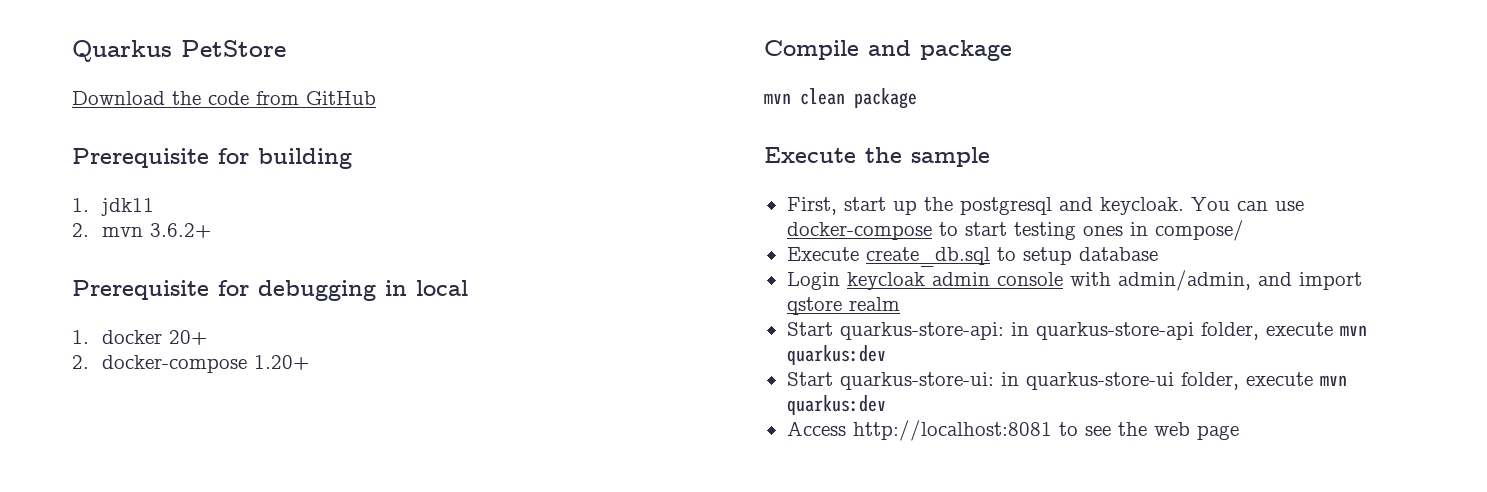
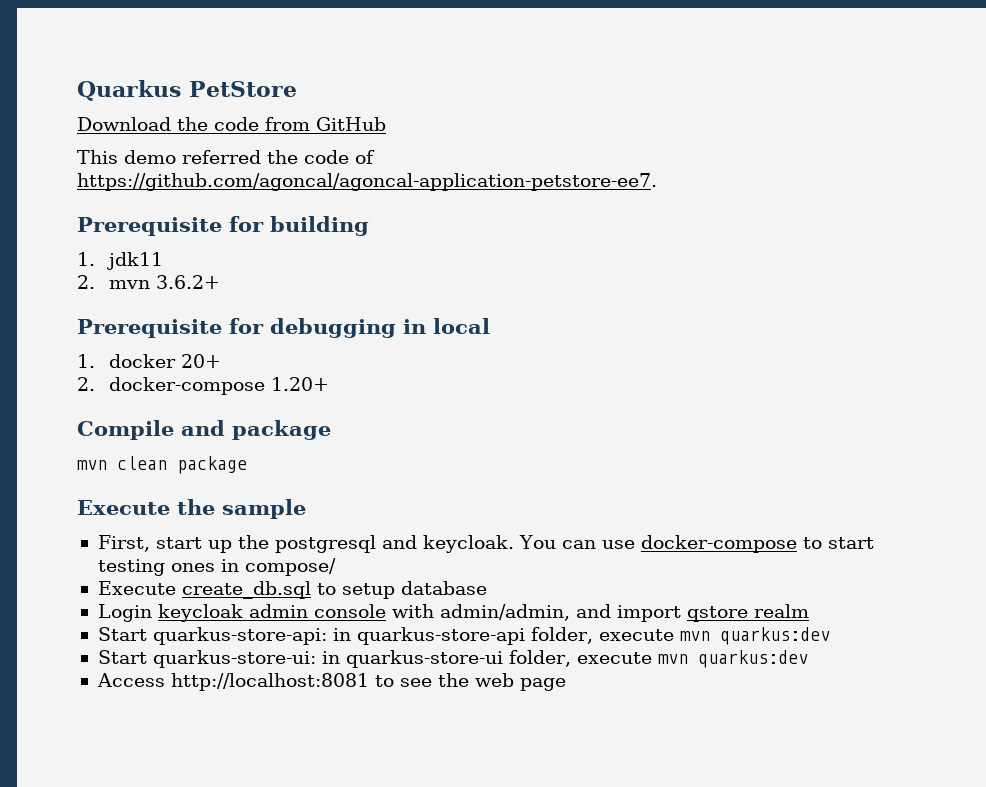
(376, 98) none -> [77,150,375,164] [77,173,657,191] // This demo referred the code of https://github.com/agoncal/agoncal-application-petstore-ee7.

